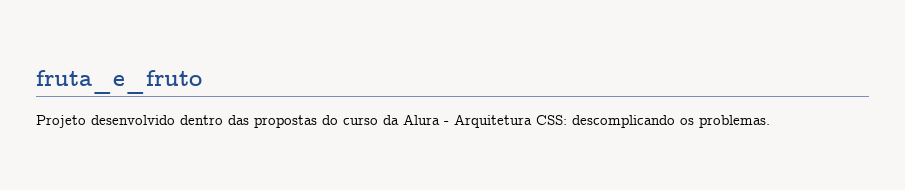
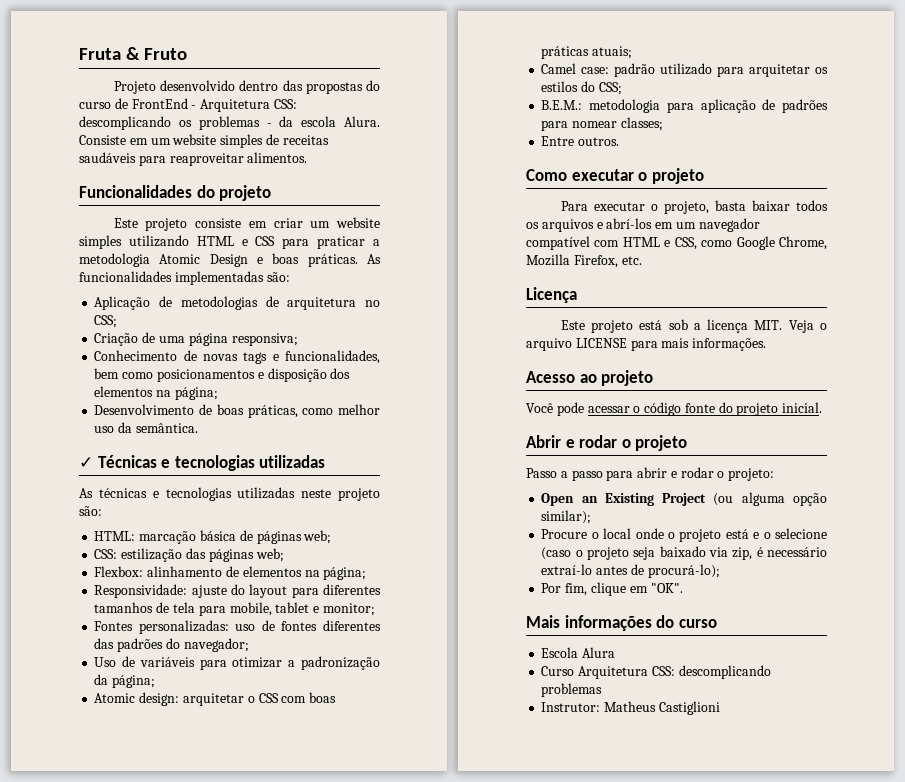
[36,70,202,94] fruta_e_fruto -> [79,47,187,60] Fruta & Fruto
[383,114,440,125] da Alura -> [114,98,188,109] de FrontEnd
[699,115,770,128] problemas. -> [198,116,380,130] [79,134,329,148] [79,152,308,166] [79,185,272,201] [113,217,380,231] [79,235,380,249] [79,253,381,267] [79,271,290,285] [94,296,381,310] [94,315,118,328] [94,332,298,346] [94,350,381,364] [94,368,351,382] [94,386,218,400] [94,404,380,418] [94,422,198,433] [79,455,326,471] [79,487,380,501] [79,506,102,516] [94,530,332,544] [94,548,284,562] [94,566,367,580] [94,584,382,598] [94,602,375,616] [94,620,382,634] [94,638,249,652] [94,656,380,670] [94,674,156,688] [94,692,337,706] [541,46,633,59] [541,63,828,77] [541,81,622,95] [541,99,828,113] [541,117,663,131] [541,136,620,146] [526,168,704,184] [560,200,828,214] [526,218,760,232] [526,236,827,250] [526,254,642,268] [526,287,577,303] [560,319,827,333] [526,338,767,351] [526,370,654,386] [526,402,823,416] [526,435,688,451] [526,467,775,481] [541,492,827,506] [541,510,592,524] [541,528,827,542] [541,546,827,560] [541,564,720,578] [541,582,683,596] [526,615,717,631] [541,647,616,658] [541,665,771,679] [541,683,603,697] [541,701,720,715] problemas - da escola Alura. Consiste em um website simples de receitas saudáveis para reaproveitar alimentos. // Funcionalidades do projeto // Este projeto consiste em criar um website simples utilizando HTML e CSS para praticar a metodologia Atomic Design e boas práticas. As funcionalidades implementadas são: // Aplicação de metodologias de arquitetura no CSS; // Criação de uma página responsiva; // Conhecimento de novas tags e funcionalidades, bem como posicionamentos e disposição dos elementos na página; // Desenvolvimento de boas práticas, como melhor uso da semântica. // ✓ Técnicas e tecnologias utilizadas // As técnicas e tecnologias utilizadas neste projeto são: // HTML: marcação básica de páginas web; // CSS: estilização das páginas web; // Flexbox: alinhamento de elementos na página; // Responsividade: ajuste do layout para diferentes tamanhos de tela para mobile, tablet e monitor; // Fontes personalizadas: uso de fontes diferentes das padrões do navegador; // Uso de variáveis para otimizar a padronização da página; // Atomic design: arquitetar o CSS com boas práticas atuais; // Camel case: padrão utilizado para arquitetar os estilos do CSS; // B.E.M.: metodologia para aplicação de padrões para nomear classes; // Entre outros. // Como executar o projeto // Para executar o projeto, basta baixar todos os arquivos e abrí-los em um navegador compatível com HTML e CSS, como Google Chrome, Mozilla Firefox, etc. // Licença // Este projeto está sob a licença MIT. Veja o arquivo LICENSE para mais informações. // Acesso ao projeto // Você pode acessar o código fonte do projeto inicial. // Abrir e rodar o projeto // Passo a passo para abrir e rodar o projeto: // Open an Existing Project (ou alguma opção similar); // Procure o local onde o projeto está e o selecione (caso o projeto seja baixado via zip, é necessário extraí-lo antes de procurá-lo); // Por fim, clique em "OK". // Mais informações do curso // Escola Alura // Curso Arquitetura CSS: descomplicando problemas // Instrutor: Matheus Castiglioni

